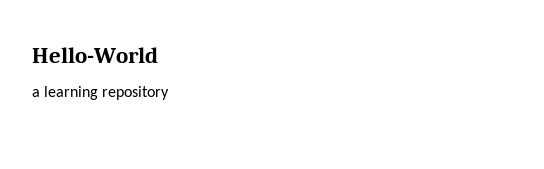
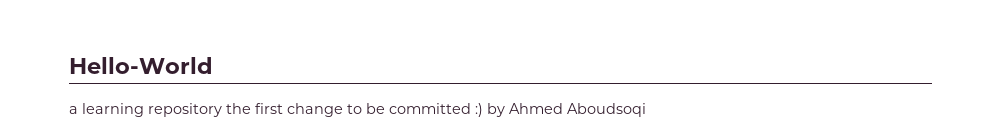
(170, 93) none -> [226,103,646,117] the first change to be committed :) by Ahmed Aboudsoqi

